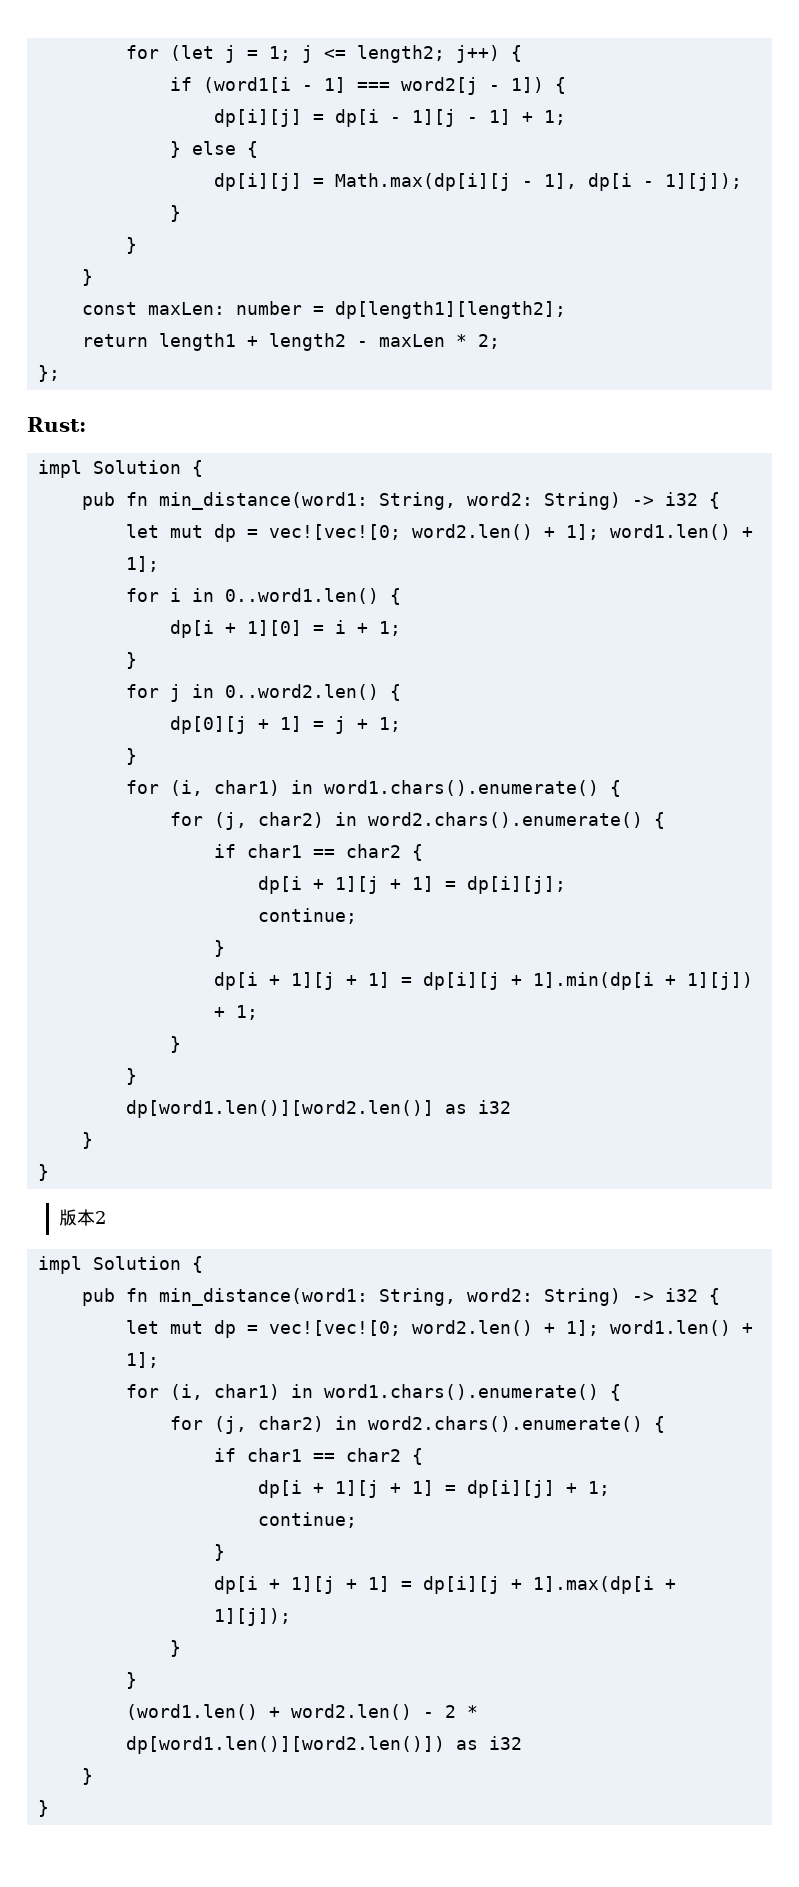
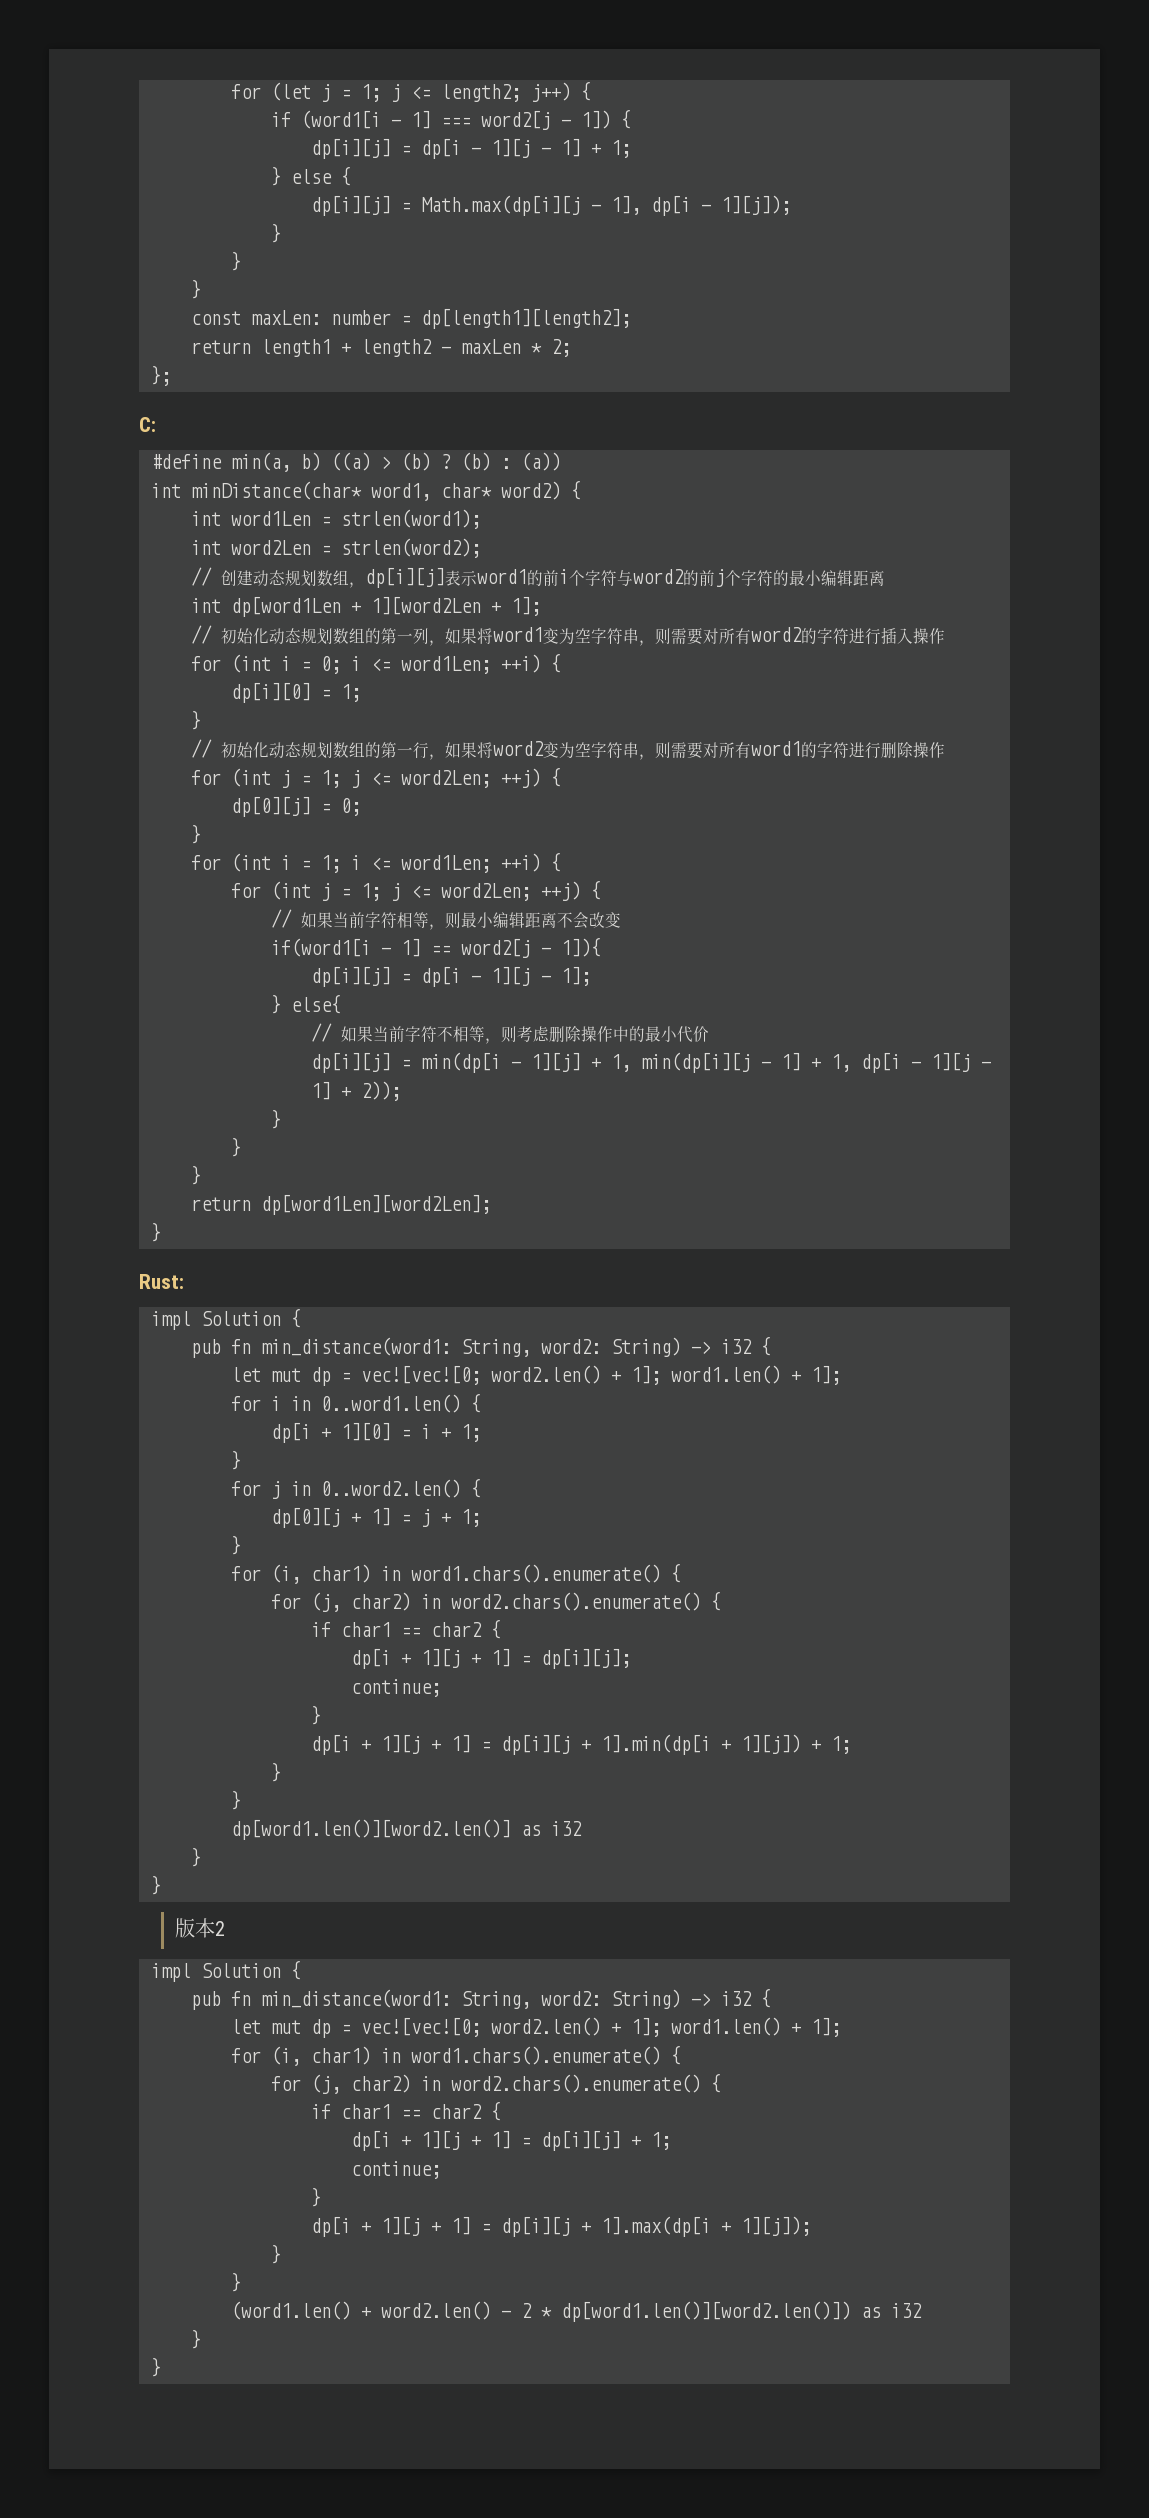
(60, 373) none -> [139,417,156,432] [151,452,561,472] [151,480,581,501] [191,509,481,529] [191,538,481,558] [191,567,885,588] [191,596,541,617] [191,625,945,646] [191,653,561,674] [231,682,361,703] [191,710,201,730] [191,739,945,760] [191,767,561,788] [231,796,361,817] [191,824,201,844] [191,852,561,873] [231,880,601,901] [271,909,621,930] [271,937,601,958] [311,966,591,987] [271,994,341,1014] [311,1023,709,1044] [311,1052,991,1073] [311,1081,401,1101] [271,1109,281,1129] [231,1137,241,1157] [191,1165,201,1185] [191,1194,491,1215] [151,1222,161,1242] // C: // #define min(a, b) ((a) > (b) ? (b) : (a)) // int minDistance(char* word1, char* word2) { // int word1Len = strlen(word1); // int word2Len = strlen(word2); // // 创建动态规划数组，dp[i][j]表示word1的前i个字符与word2的前j个字符的最小编辑距离 // int dp[word1Len + 1][word2Len + 1]; // // 初始化动态规划数组的第一列，如果将word1变为空字符串，则需要对所有word2的字符进行插入操作 // for (int i = 0; i <= word1Len; ++i) { // dp[i][0] = 1; // } // // 初始化动态规划数组的第一行，如果将word2变为空字符串，则需要对所有word1的字符进行删除操作 // for (int j = 1; j <= word2Len; ++j) { // dp[0][j] = 0; // } // for (int i = 1; i <= word1Len; ++i) { // for (int j = 1; j <= word2Len; ++j) { // // 如果当前字符相等，则最小编辑距离不会改变 // if(word1[i - 1] == word2[j - 1]){ // dp[i][j] = dp[i - 1][j - 1]; // } else{ // // 如果当前字符不相等，则考虑删除操作中的最小代价 // dp[i][j] = min(dp[i - 1][j] + 1, min(dp[i][j - 1] + 1, dp[i - 1][j - 1] + 2)); // } // } // } // return dp[word1Len][word2Len]; // }

